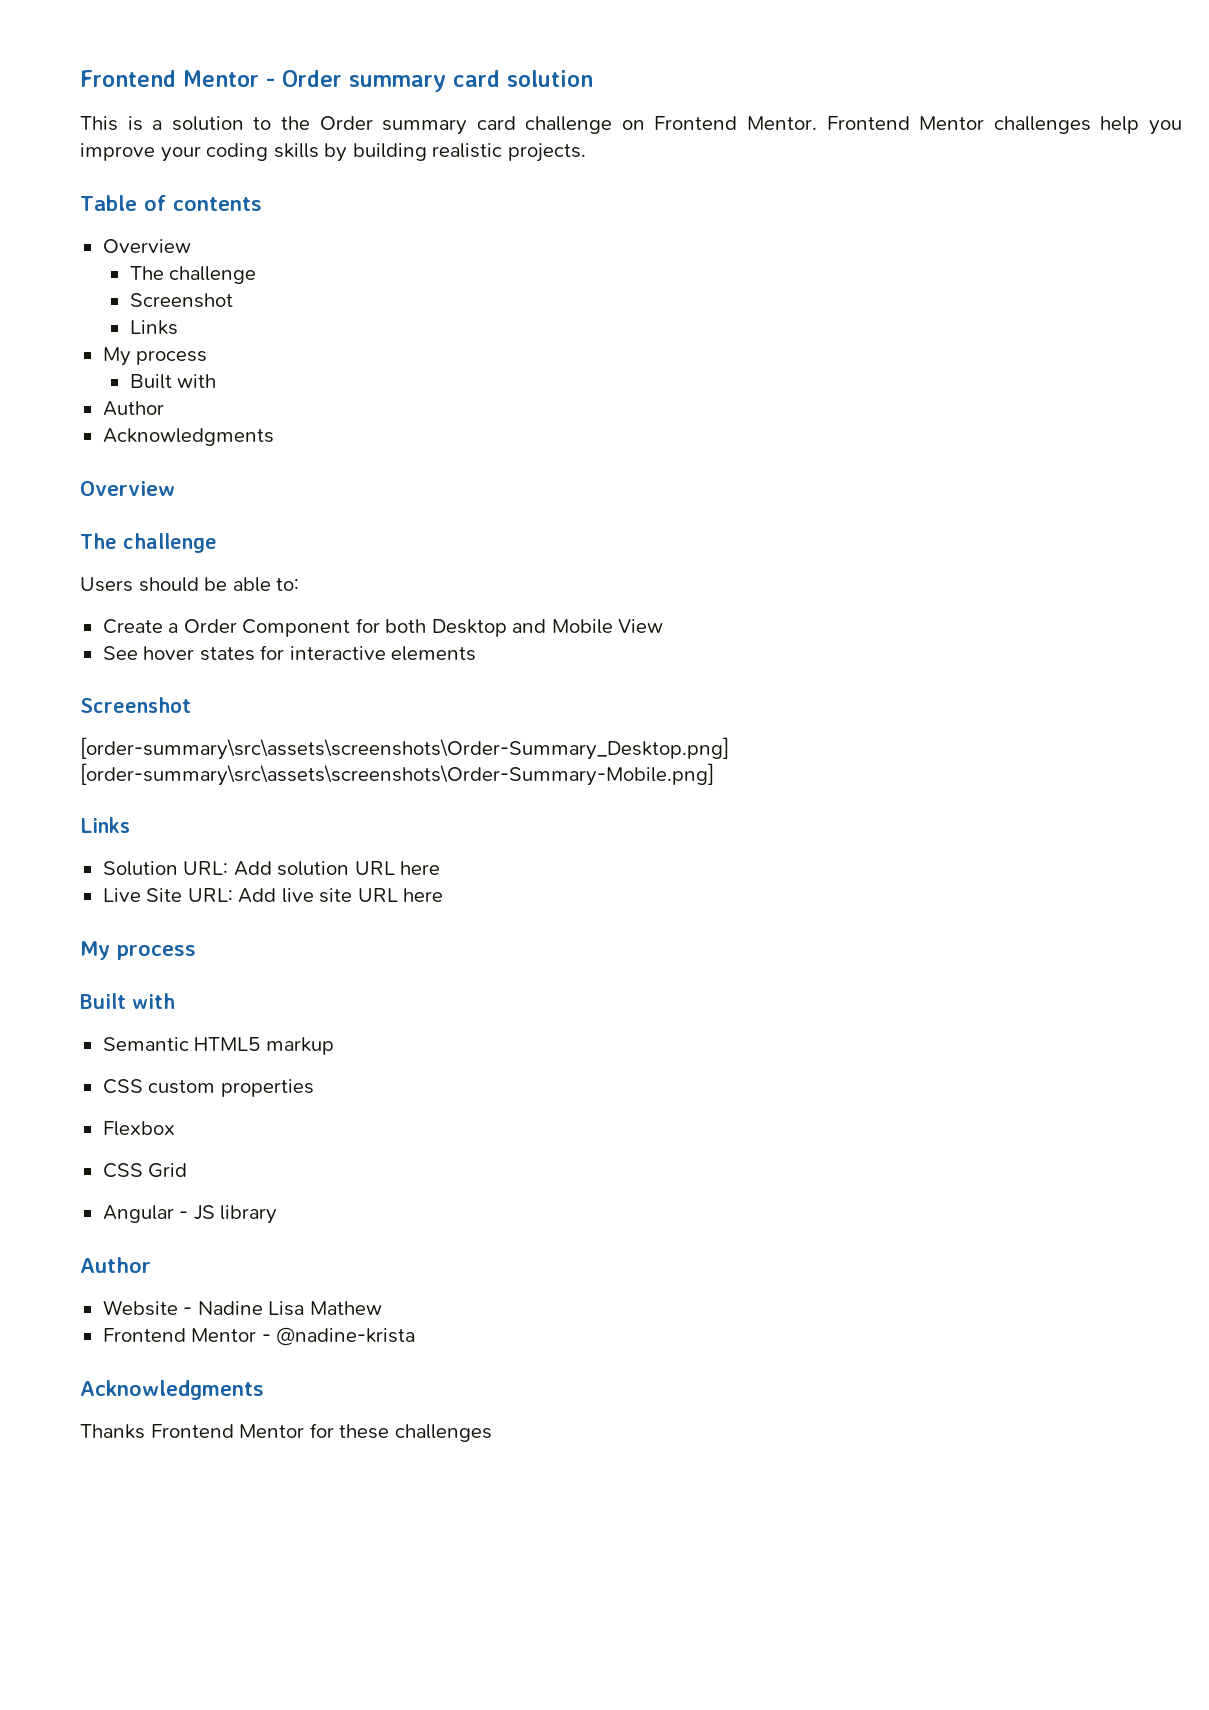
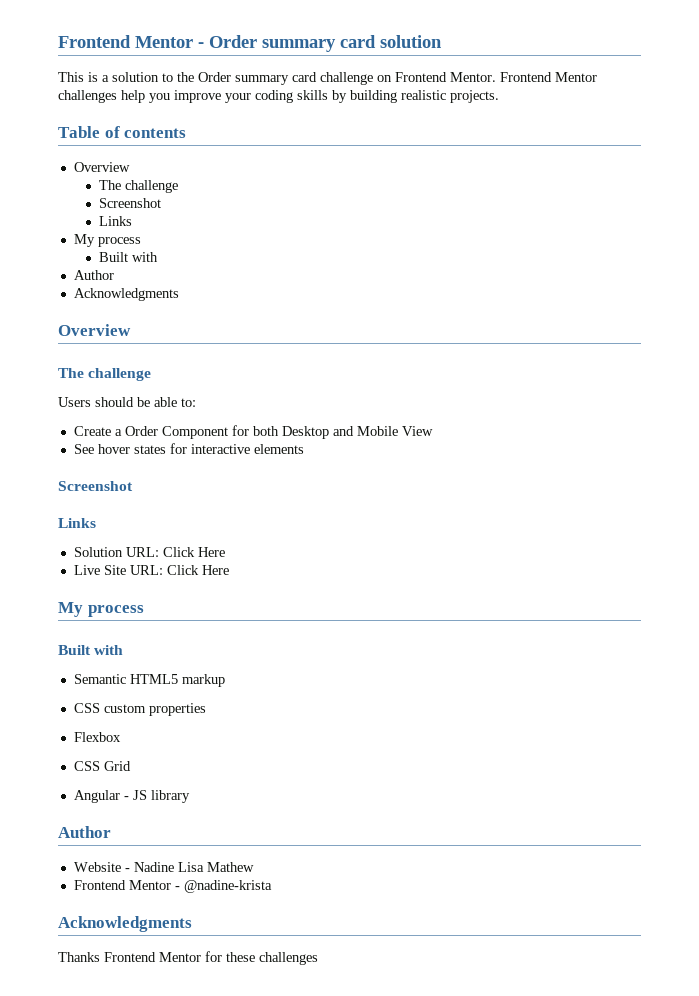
[80,737,729,760] [80,763,714,786] // [order-summary\src\assets\screenshots\Order-Summary_Desktop.png] [order-summary\src\assets\screenshots\Order-Summary-Mobile.png] -> (133, 486) none
[233,861,441,876] Add solution URL here -> [162,547,225,557] Click Here
[238,888,444,903] Add live site URL here -> [166,565,229,575] Click Here

